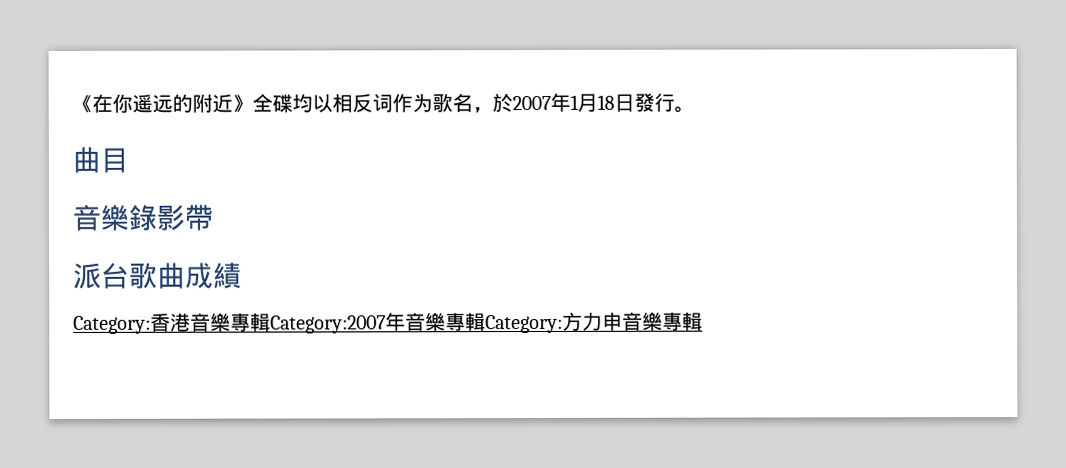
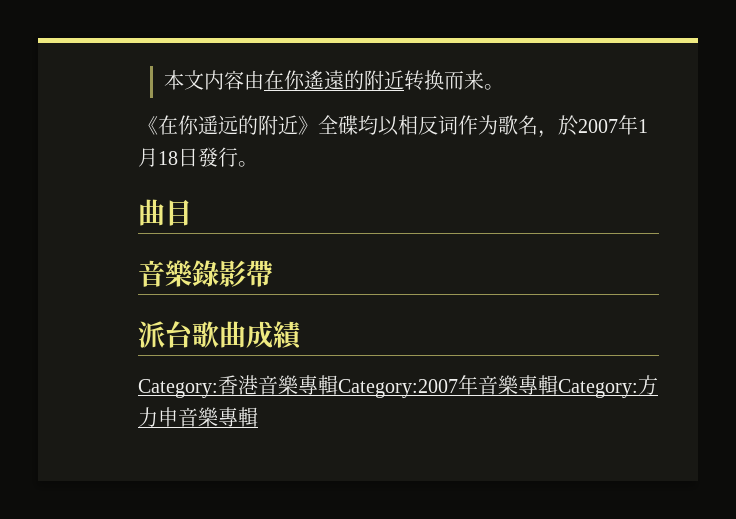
(72, 103) none -> [164,70,505,91] 本文内容由在你遙遠的附近转换而来。 //

